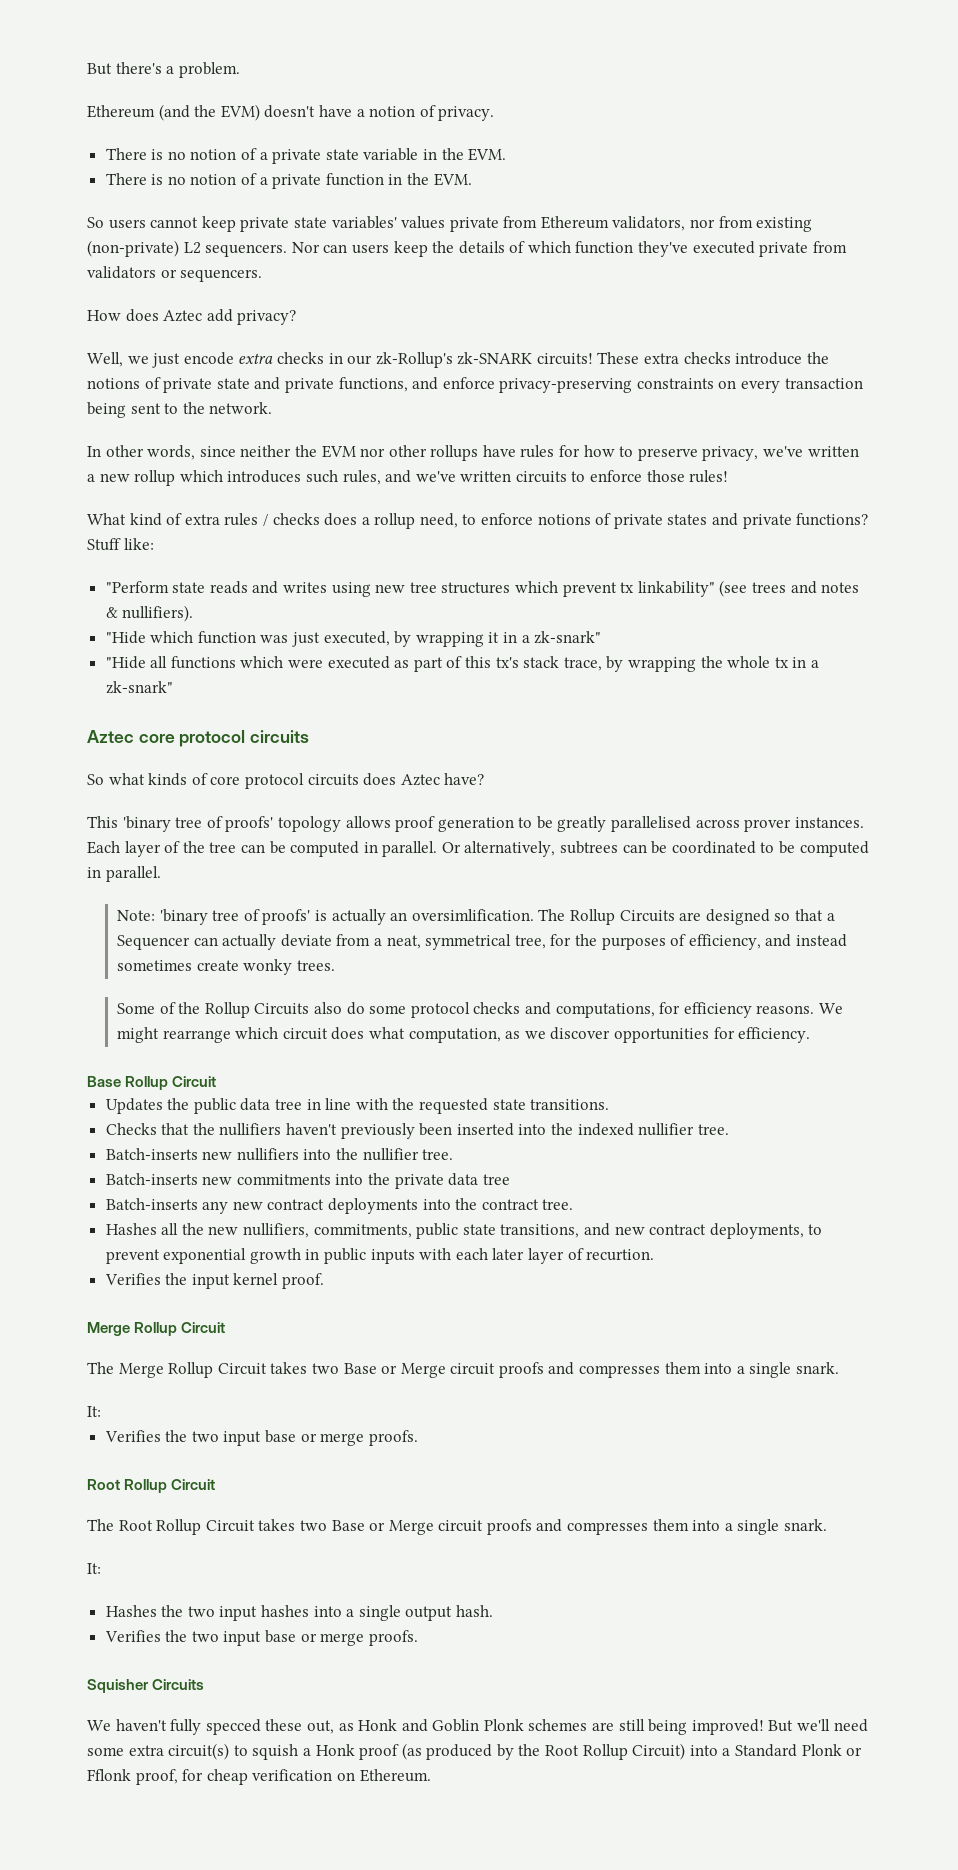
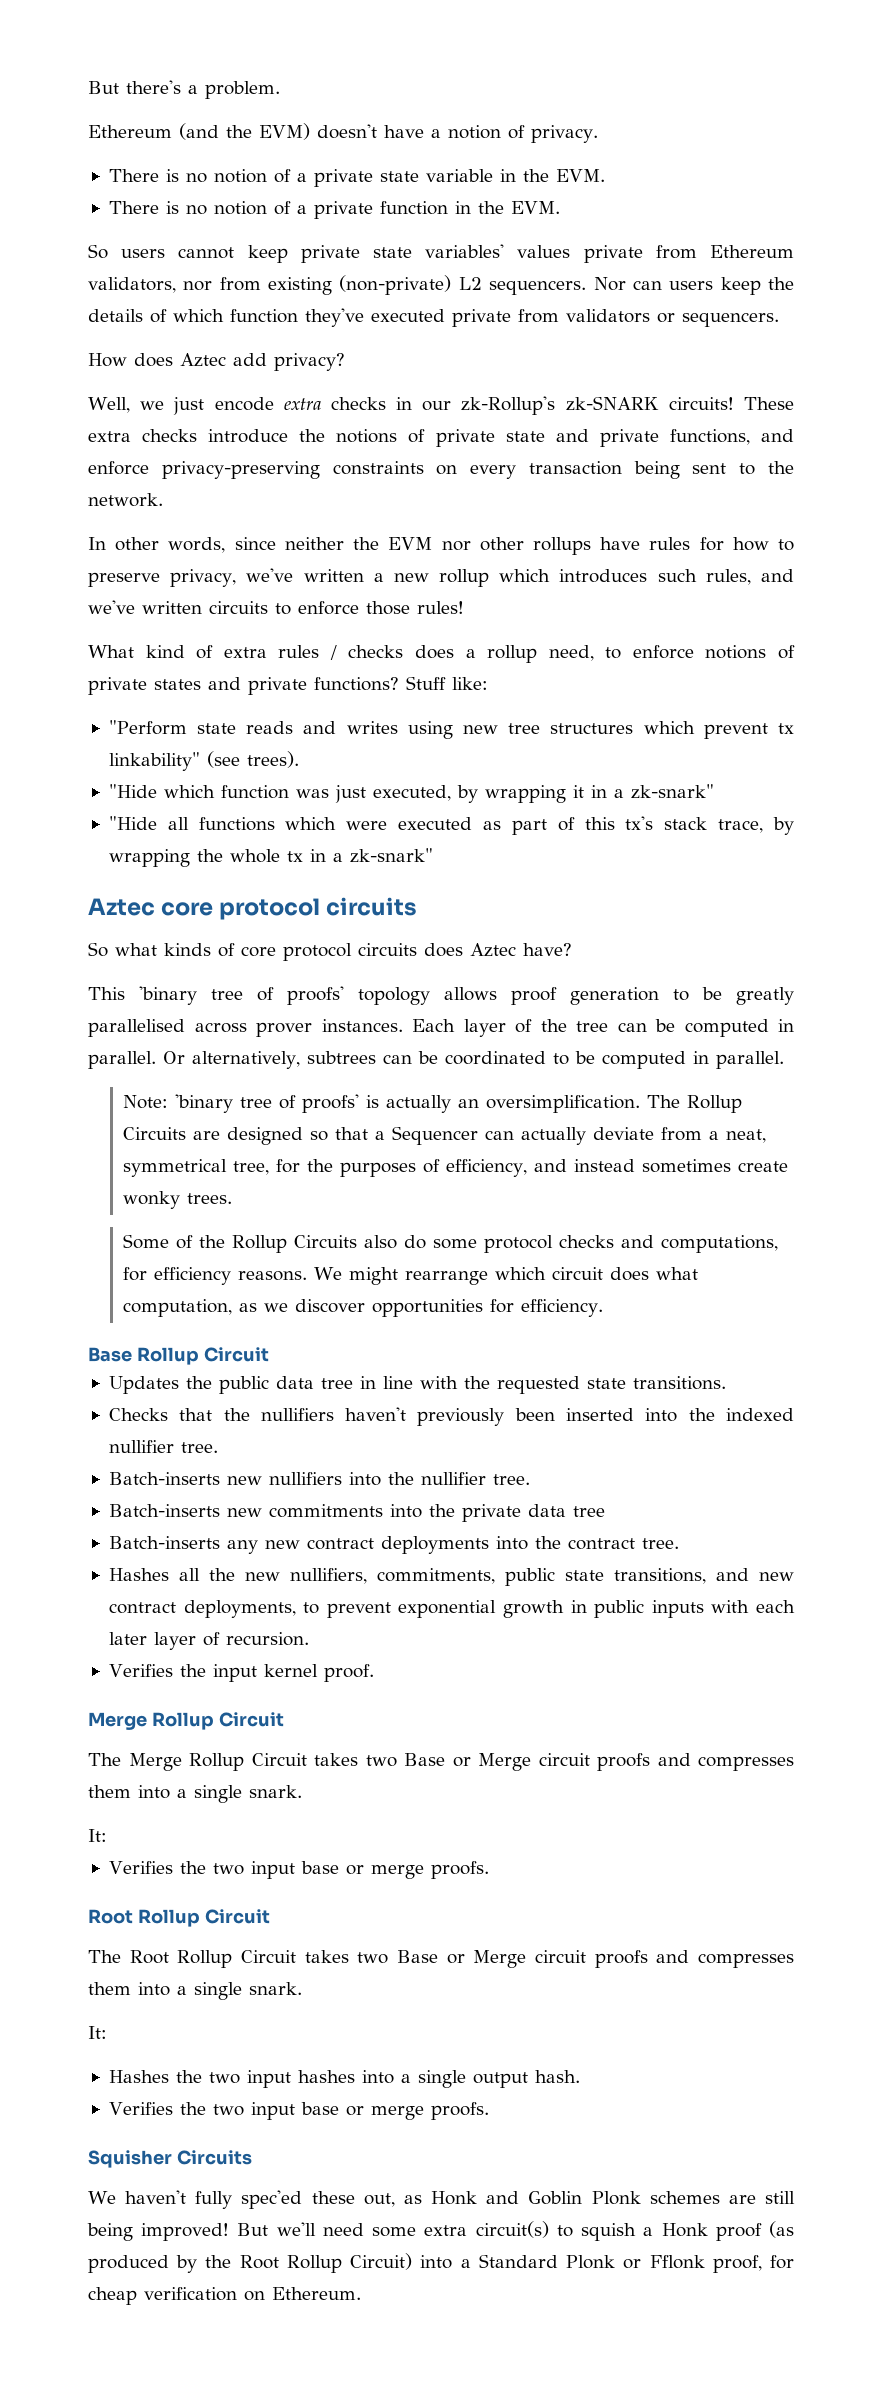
[751,581,860,594] [105,605,194,622] trees and notes & nullifiers). -> [246,751,299,768] trees).
[411,909,534,921] oversimlification. -> [486,1095,641,1113] oversimplification.
[586,1249,655,1261] recurtion. -> [225,1632,309,1646] recursion.
[205,1719,261,1735] specced -> [241,2190,303,2209] spec'ed

